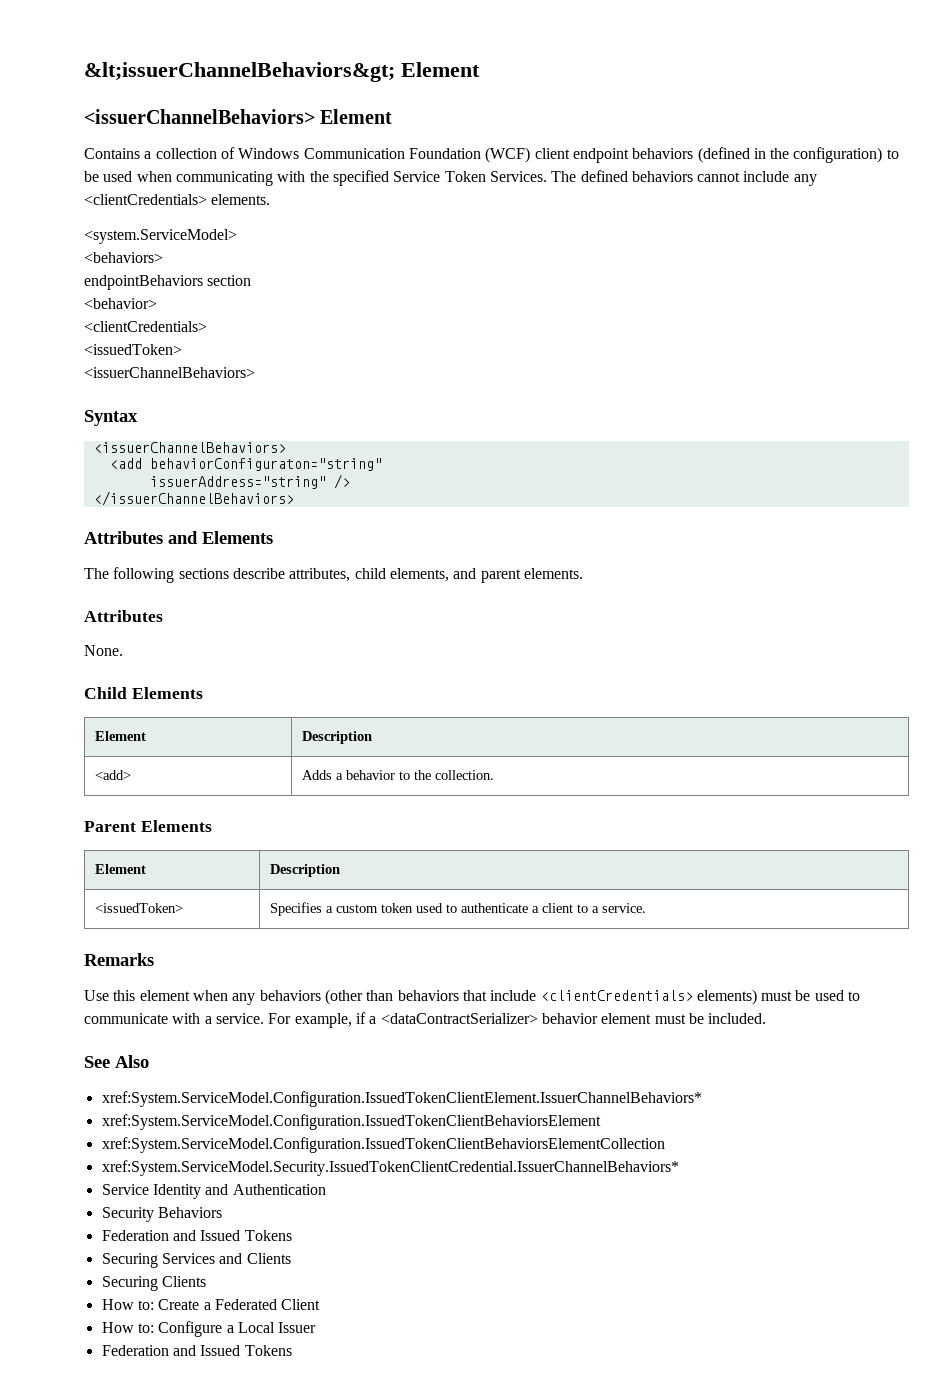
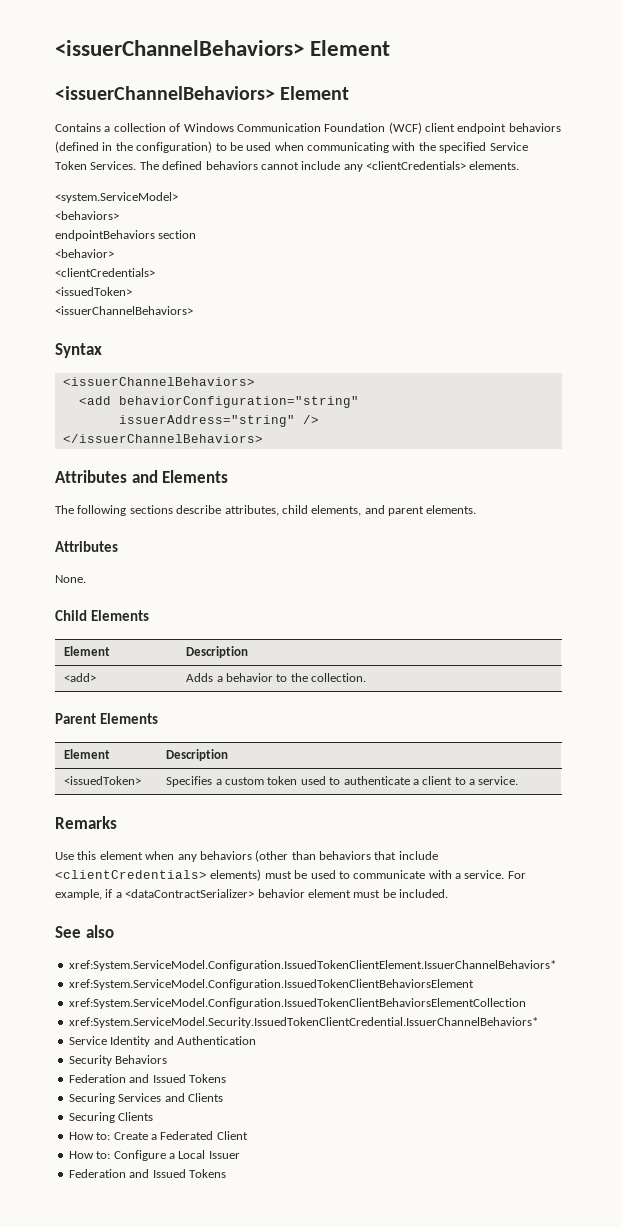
[84,62,395,82] &lt;issuerChannelBehaviors&gt; -> [55,40,304,56] <issuerChannelBehaviors>
[149,458,382,471] behaviorConfiguraton="string" -> [118,396,359,408] behaviorConfiguration="string"
[115,1055,149,1068] Also -> [85,925,114,938] also

